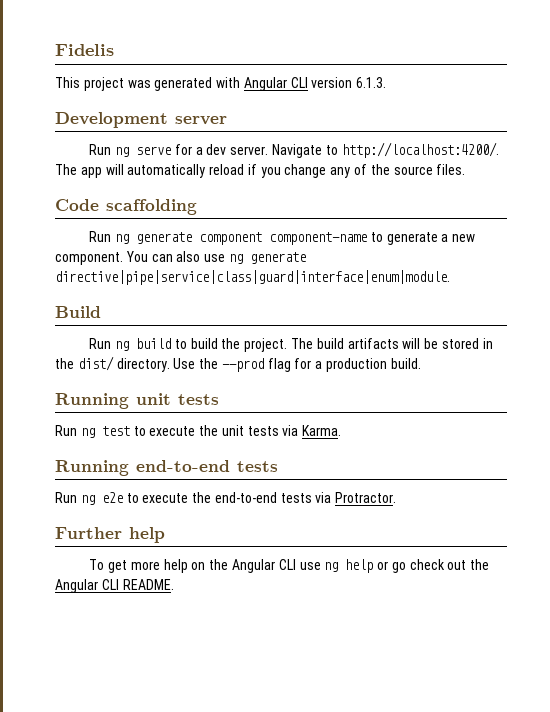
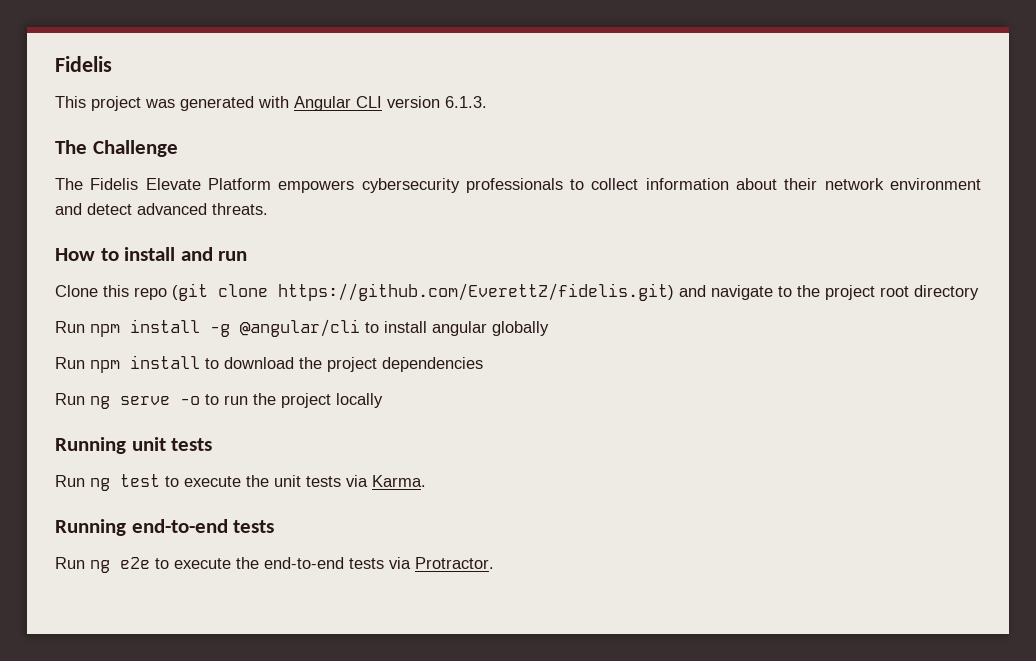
[55,112,227,128] [89,142,499,158] [55,164,466,178] [55,199,197,215] [89,231,476,245] [55,251,306,265] [55,270,450,285] [55,306,101,318] [89,338,493,352] [55,356,421,372] Development server // Run ng serve for a dev server. Navigate to http://localhost:4200/. The app will automatically reload if you change any of the source files. // Code scaffolding // Run ng generate component component-name to generate a new component. You can also use ng generate directive|pipe|service|class|guard|interface|enum|module. // Build // Run ng build to build the project. The build artifacts will be stored in the dist/ directory. Use the --prod flag for a production build. -> [55,140,178,157] [55,178,981,193] [55,203,268,215] [55,247,248,261] [55,283,979,301] [55,319,549,337] [55,355,483,373] [55,393,383,409] The Challenge // The Fidelis Elevate Platform empowers cybersecurity professionals to collect information about their network environment and detect advanced threats. // How to install and run // Clone this repo (git clone https://github.com/EverettZ/fidelis.git) and navigate to the project root directory // Run npm install -g @angular/cli to install angular globally // Run npm install to download the project dependencies // Run ng serve -o to run the project locally
[55,527,165,543] [89,559,490,573] [55,579,174,593] // Further help // To get more help on the Angular CLI use ng help or go check out the Angular CLI README. -> (494, 563) none

